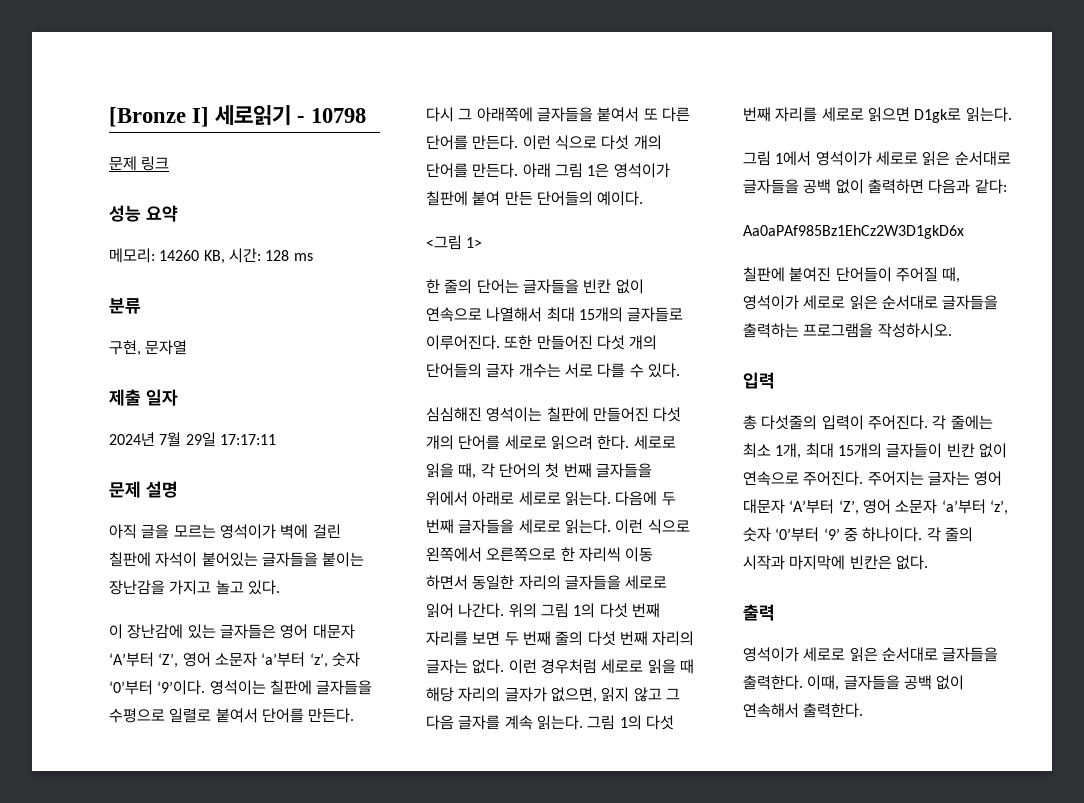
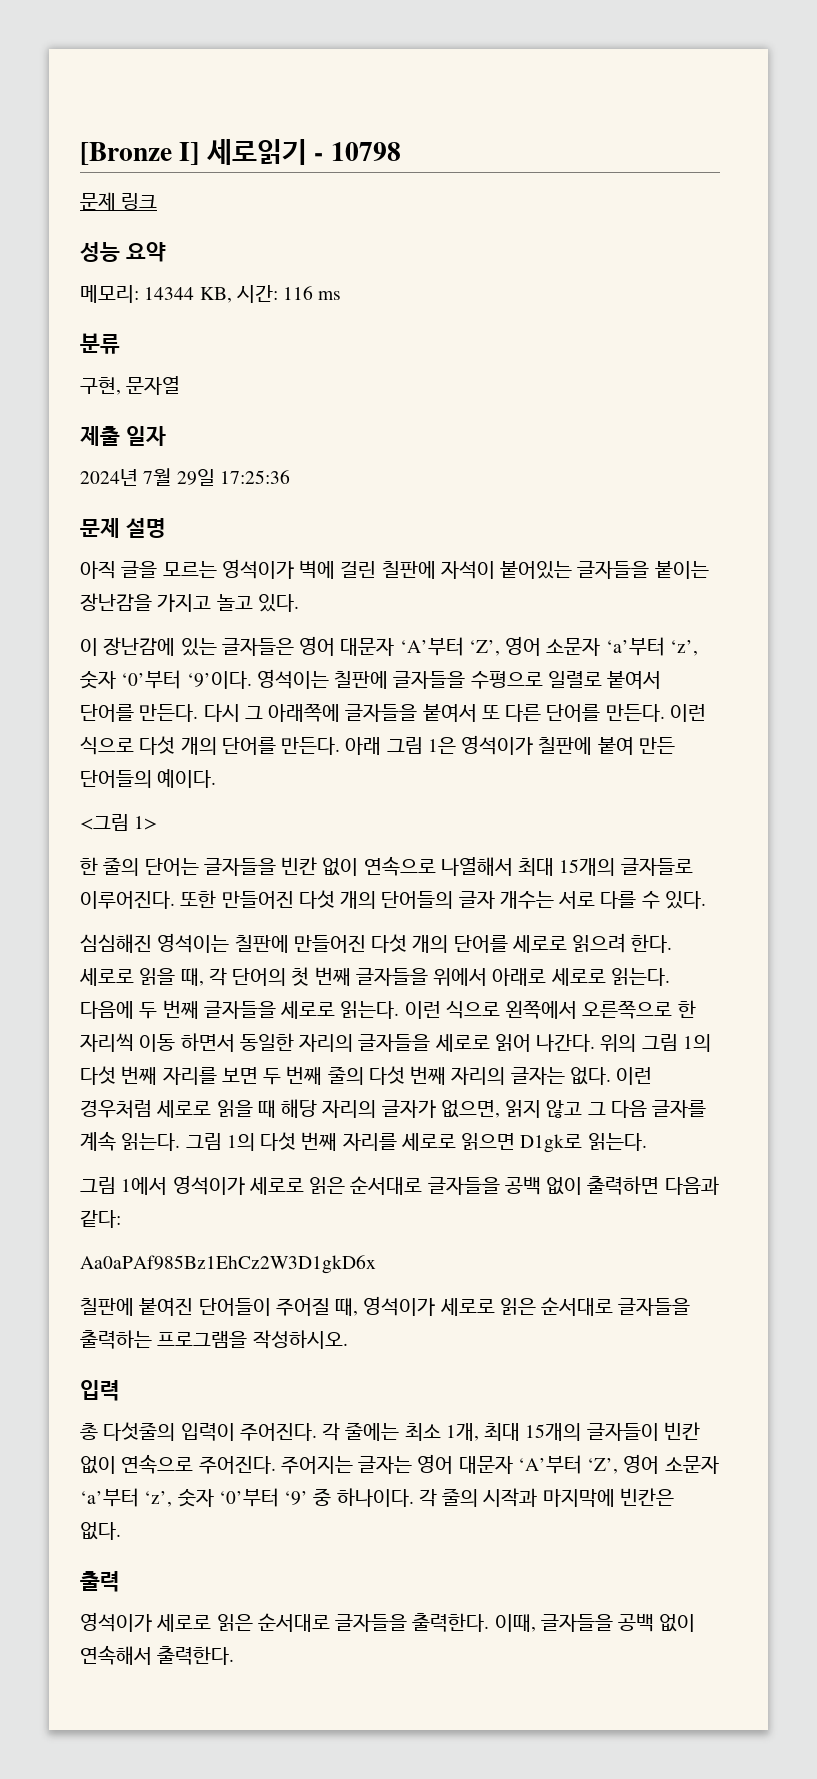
[159,250,200,261] 14260 -> [144,287,195,300] 14344
[265,250,290,261] 128 -> [283,286,314,300] 116
[219,434,276,445] 17:17:11 -> [219,470,290,484] 17:25:36

